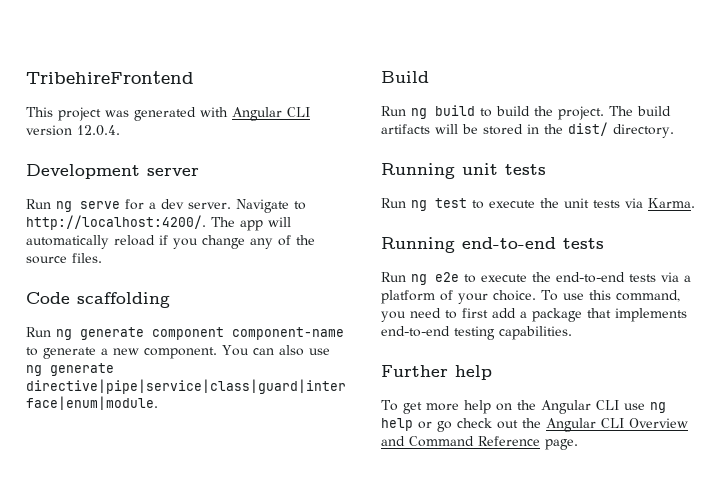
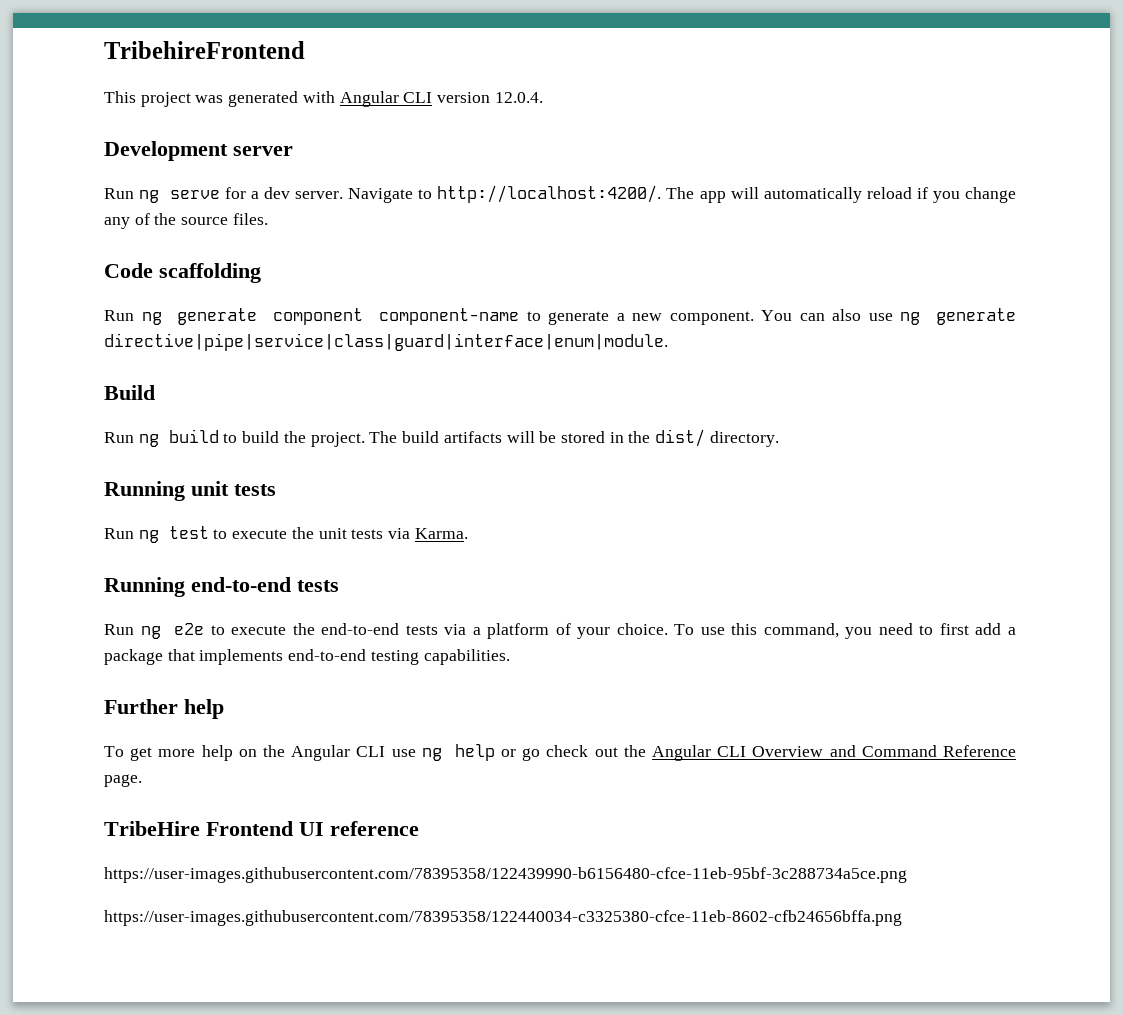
(578, 444) none -> [104,821,419,836] [104,867,907,883] [104,910,902,926] // TribeHire Frontend UI reference // https://user-images.githubusercontent.com/78395358/122439990-b6156480-cfce-11eb-95bf-3c288734a5ce.png // https://user-images.githubusercontent.com/78395358/122440034-c3325380-cfce-11eb-8602-cfb24656bffa.png

